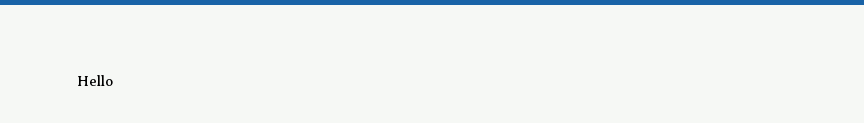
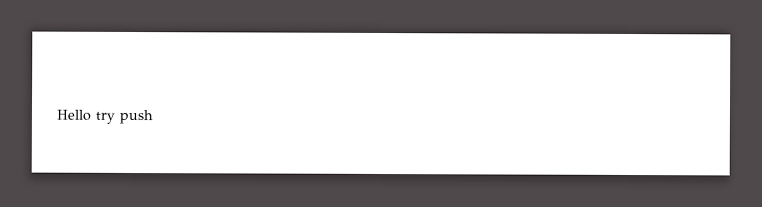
(113, 80) none -> [95,109,153,125] try push

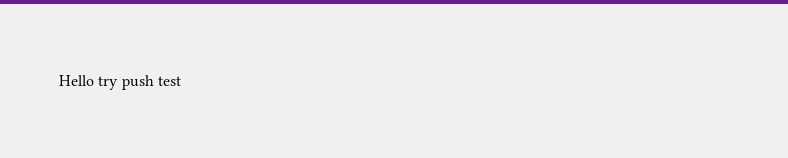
(153, 117) none -> [157,76,181,86] test

